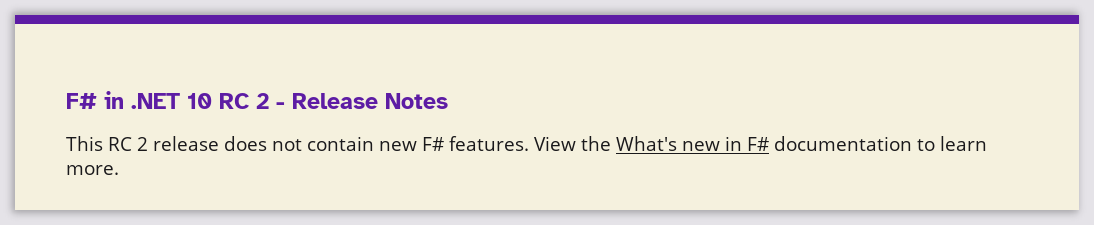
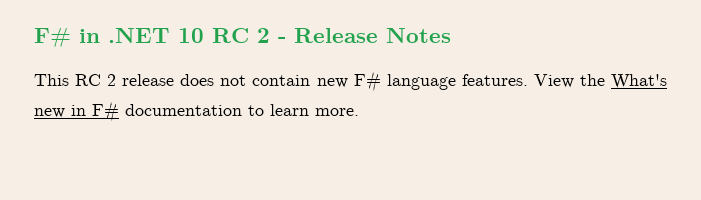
(444, 144) none -> [386,74,456,90] language

